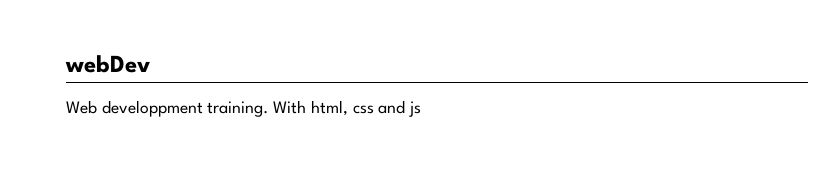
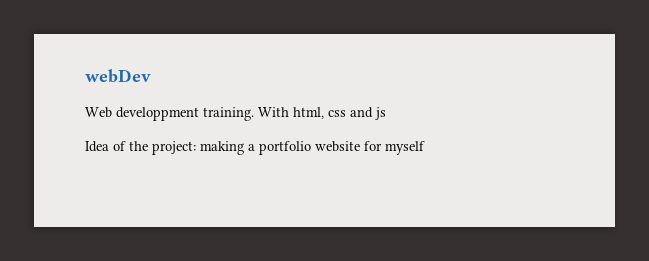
(422, 109) none -> [85,141,425,155] // Idea of the project: making a portfolio website for myself

